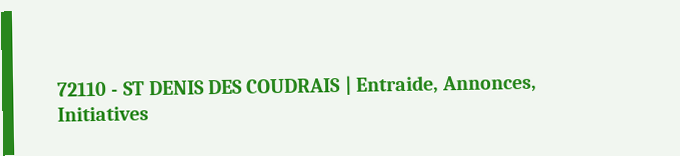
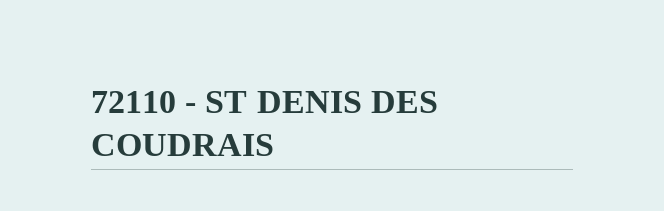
[343,74,538,95] [57,106,149,122] | Entraide, Annonces, Initiatives -> (274, 145) none

